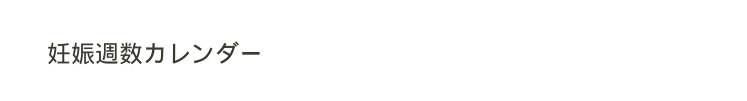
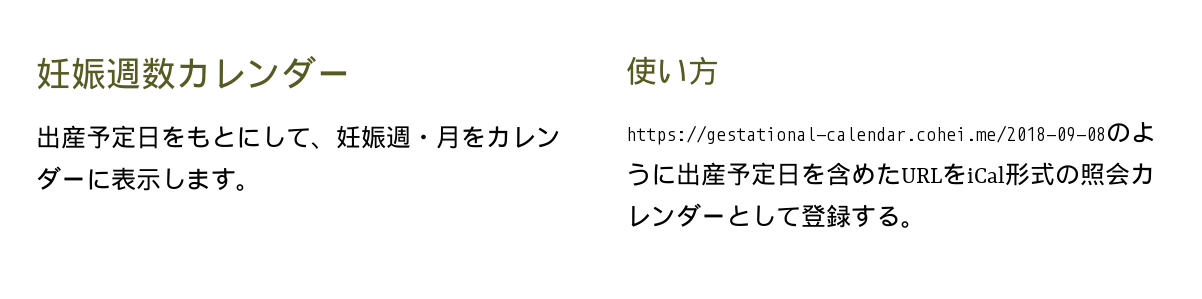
(263, 56) none -> [36,125,561,149] [36,166,261,191] [626,56,719,85] [626,122,1156,145] [626,162,1155,186] [626,203,926,228] // 出産予定日をもとにして、妊娠週・月をカレンダーに表示します。 // 使い方 // https://gestational-calendar.cohei.me/2018-09-08のように出産予定日を含めたURLをiCal形式の照会カレンダーとして登録する。

